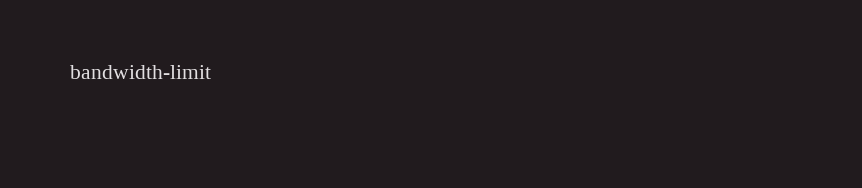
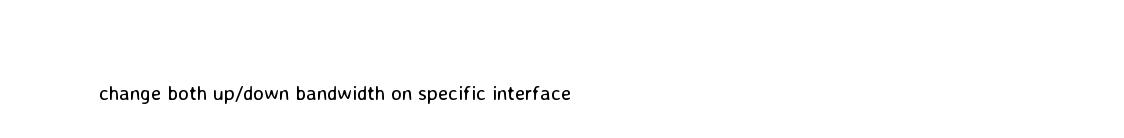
[70,65,211,79] bandwidth-limit -> [99,86,571,104] change both up/down bandwidth on specific interface

